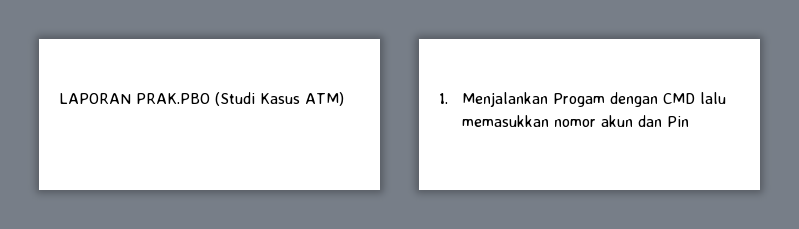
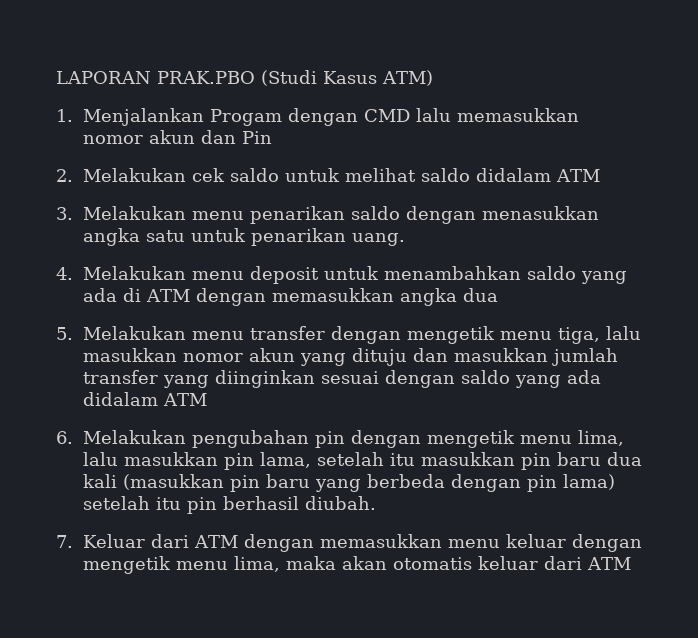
(690, 121) none -> [56,168,600,182] [56,206,599,224] [82,228,405,246] [56,266,627,284] [82,288,498,306] [56,326,641,344] [82,348,618,366] [82,370,601,388] [82,392,207,406] [56,430,624,448] [82,452,642,470] [82,474,615,492] [82,496,376,514] [56,534,642,552] [82,556,631,574] // 2. Melakukan cek saldo untuk melihat saldo didalam ATM // 3. Melakukan menu penarikan saldo dengan menasukkan angka satu untuk penarikan uang. // 4. Melakukan menu deposit untuk menambahkan saldo yang ada di ATM dengan memasukkan angka dua // 5. Melakukan menu transfer dengan mengetik menu tiga, lalu masukkan nomor akun yang dituju dan masukkan jumlah transfer yang diinginkan sesuai dengan saldo yang ada didalam ATM // 6. Melakukan pengubahan pin dengan mengetik menu lima, lalu masukkan pin lama, setelah itu masukkan pin baru dua kali (masukkan pin baru yang berbeda dengan pin lama) setelah itu pin berhasil diubah. // 7. Keluar dari ATM dengan memasukkan menu keluar dengan mengetik menu lima, maka akan otomatis keluar dari ATM

